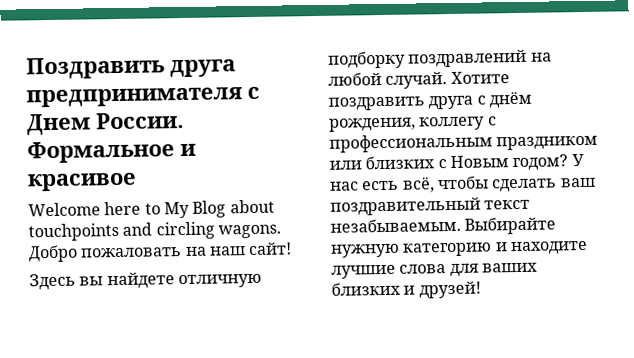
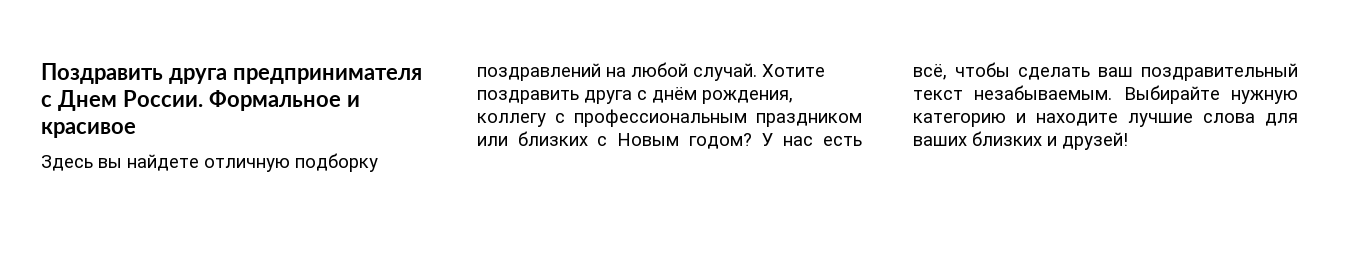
[28,199,275,219] [28,221,281,242] [28,242,293,263] // Welcome here to My Blog about touchpoints and circling wagons. Добро пожаловать на наш сайт! -> (136, 130) none

